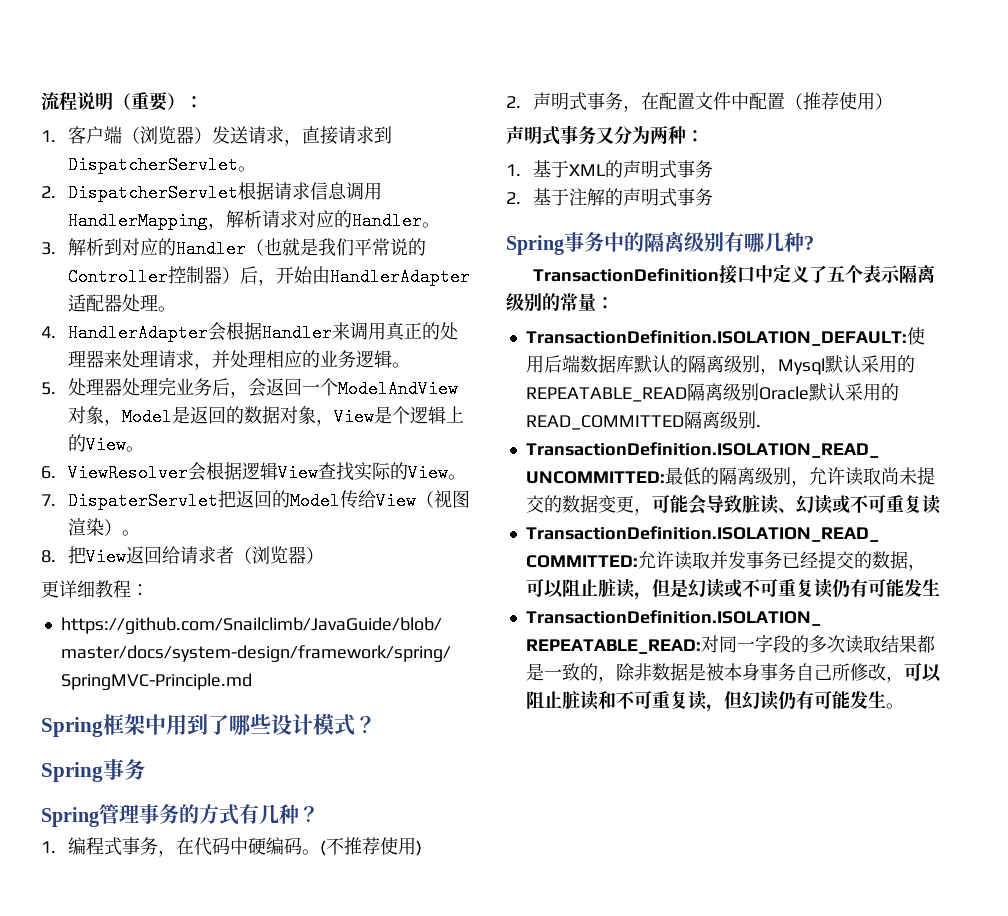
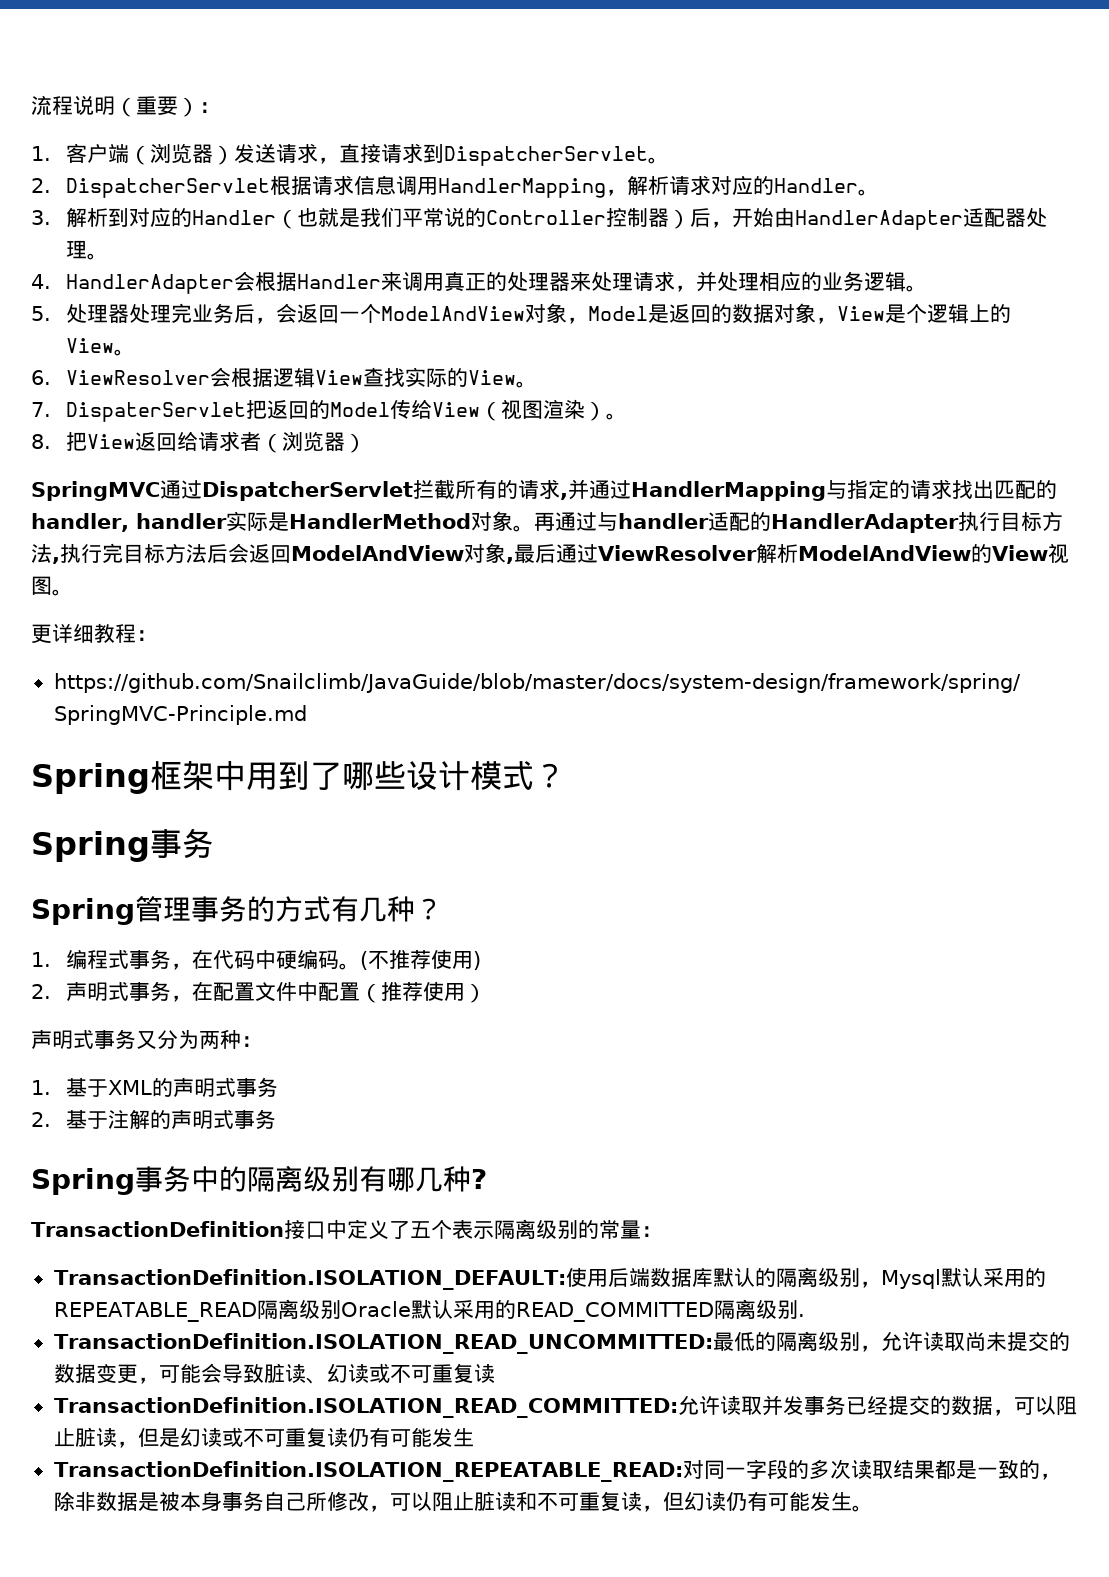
(324, 555) none -> [31,479,1057,501] [31,511,1063,533] [31,543,1069,564] [31,576,73,596] // SpringMVC通过DispatcherServlet拦截所有的请求,并通过HandlerMapping与指定的请求找出匹配的handler, handler实际是HandlerMethod对象。再通过与handler适配的HandlerAdapter执行目标方法,执行完目标方法后会返回ModelAndView对象,最后通过ViewResolver解析ModelAndView的View视图。

